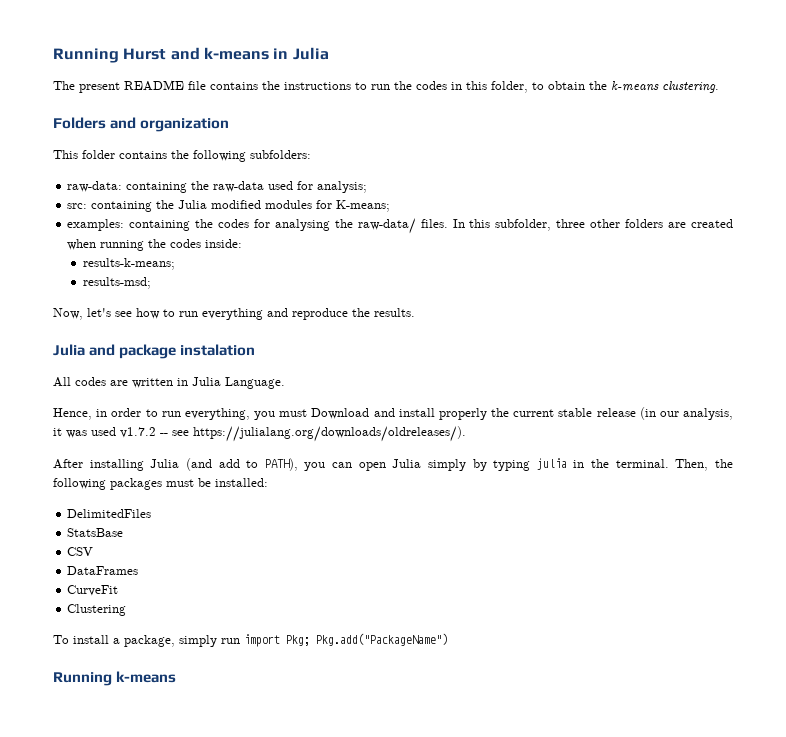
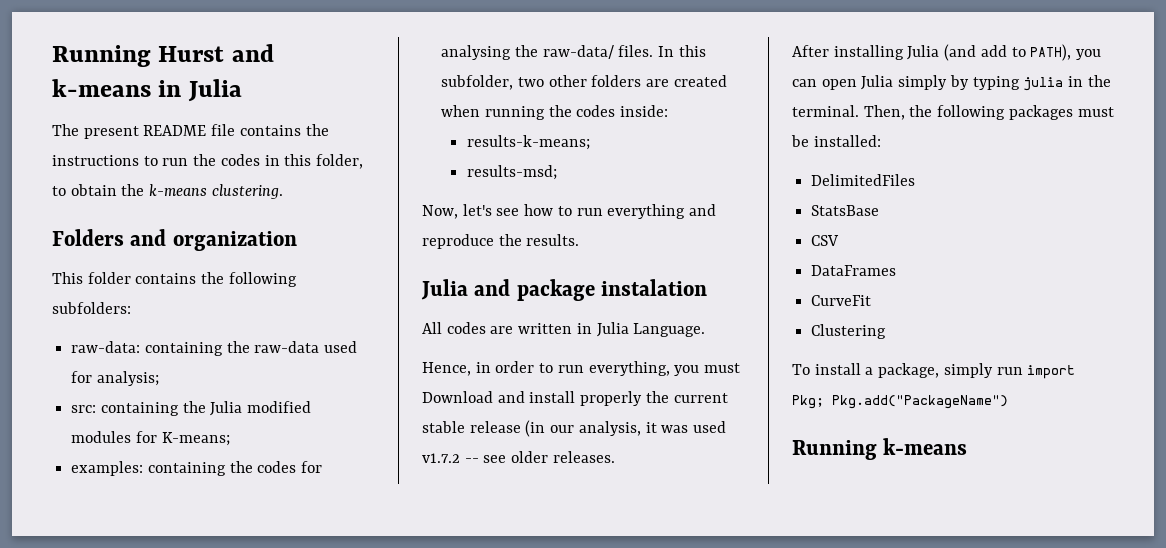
[556,219,586,228] three -> [517,77,544,87] two
[193,426,466,442] https://julialang.org/downloads/oldreleases/). -> [511,451,615,463] older releases.

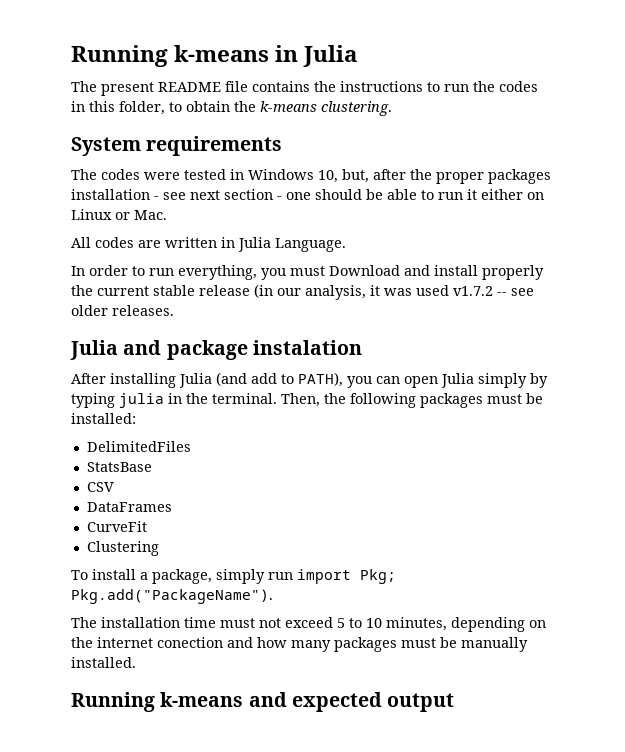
[52,44,274,67] Running Hurst and -> [71,45,168,67] Running
[52,229,297,251] [52,272,297,287] [52,302,131,314] [71,341,358,356] [71,371,159,386] [71,401,312,416] [71,431,230,446] [71,461,323,476] [441,45,706,60] [441,75,727,90] [441,105,669,120] [467,135,591,150] [467,165,558,180] [422,204,717,219] [422,234,580,249] [421,279,708,301] Folders and organization // This folder contains the following subfolders: // raw-data: containing the raw-data used for analysis; // src: containing the Julia modified modules for K-means; // examples: containing the codes for analysing the raw-data/ files. In this subfolder, two other folders are created when running the codes inside: // results-k-means; // results-msd; // Now, let's see how to run everything and reproduce the results. // Julia and package instalation -> [71,136,283,156] [71,169,551,184] [71,189,544,200] [71,209,167,220] System requirements // The codes were tested in Windows 10, but, after the proper packages installation - see next section - one should be able to run it either on Linux or Mac.
[422,362,491,376] Hence, in -> [71,266,85,276] In
(615, 457) none -> [70,340,362,360] // Julia and package instalation
[832,395,1008,409] [792,438,968,460] Pkg.add("PackageName") // Running k-means -> [71,589,273,604] [71,617,546,632] [71,637,528,652] [71,657,136,668] [71,692,455,712] Pkg.add("PackageName"). // The installation time must not exceed 5 to 10 minutes, depending on the internet conection and how many packages must be manually installed. // Running k-means and expected output

